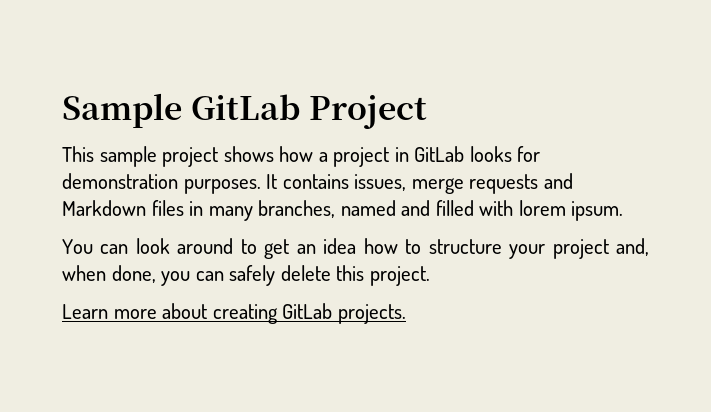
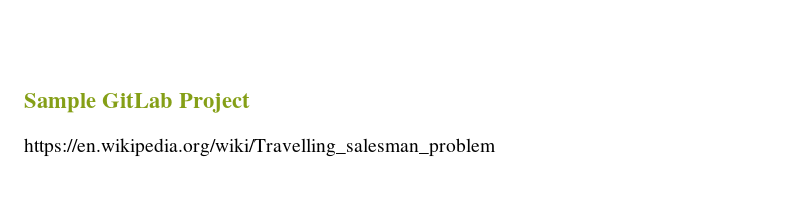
[62,146,541,167] [62,173,573,194] [62,200,624,221] [62,238,650,259] [62,265,430,286] [62,303,406,324] This sample project shows how a project in GitLab looks for demonstration purposes. It contains issues, merge requests and Markdown files in many branches, named and filled with lorem ipsum. // You can look around to get an idea how to structure your project and, when done, you can safely delete this project. // Learn more about creating GitLab projects. -> [24,138,496,157] https://en.wikipedia.org/wiki/Travelling_salesman_problem

